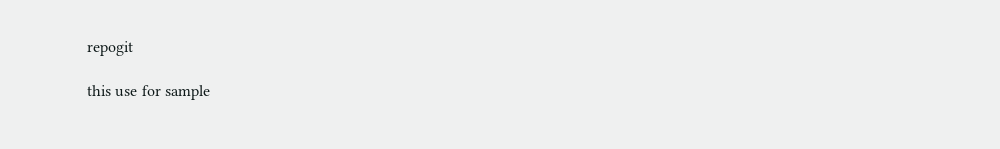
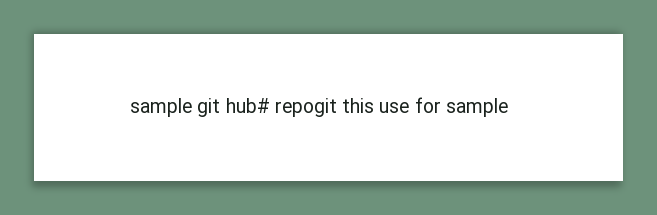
(87, 48) none -> [130,98,270,117] sample git hub#
(133, 48) // -> (337, 107) none

